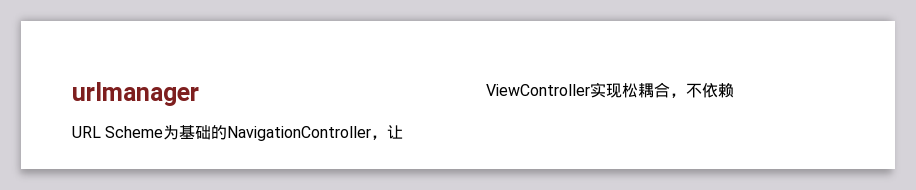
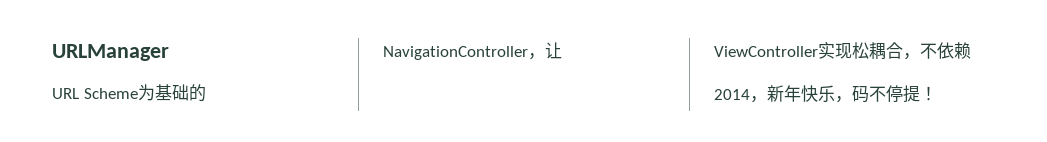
[72,82,199,106] urlmanager -> [52,44,169,61] URLManager
(734, 90) none -> [714,85,937,103] // 2014，新年快乐，码不停提！

